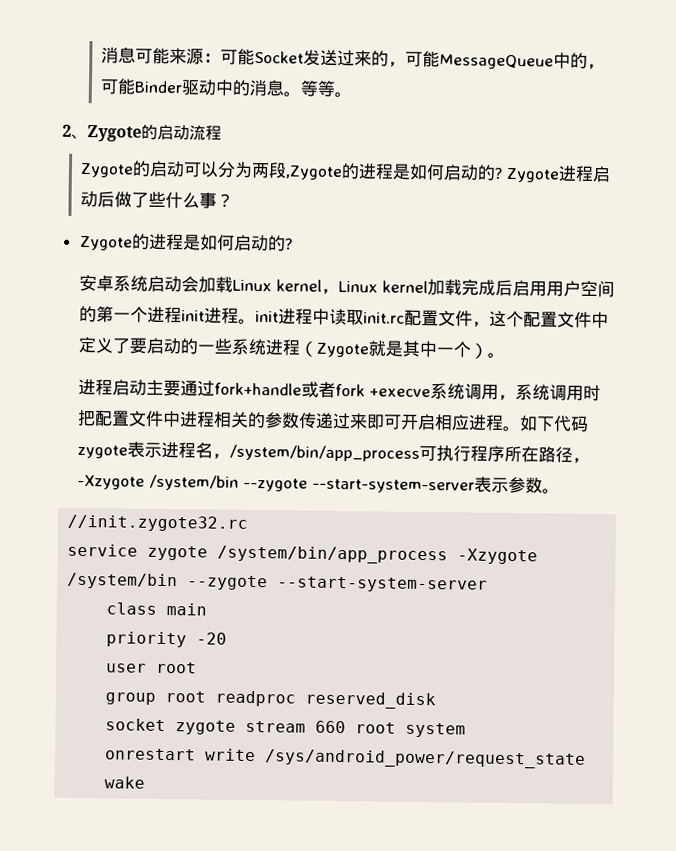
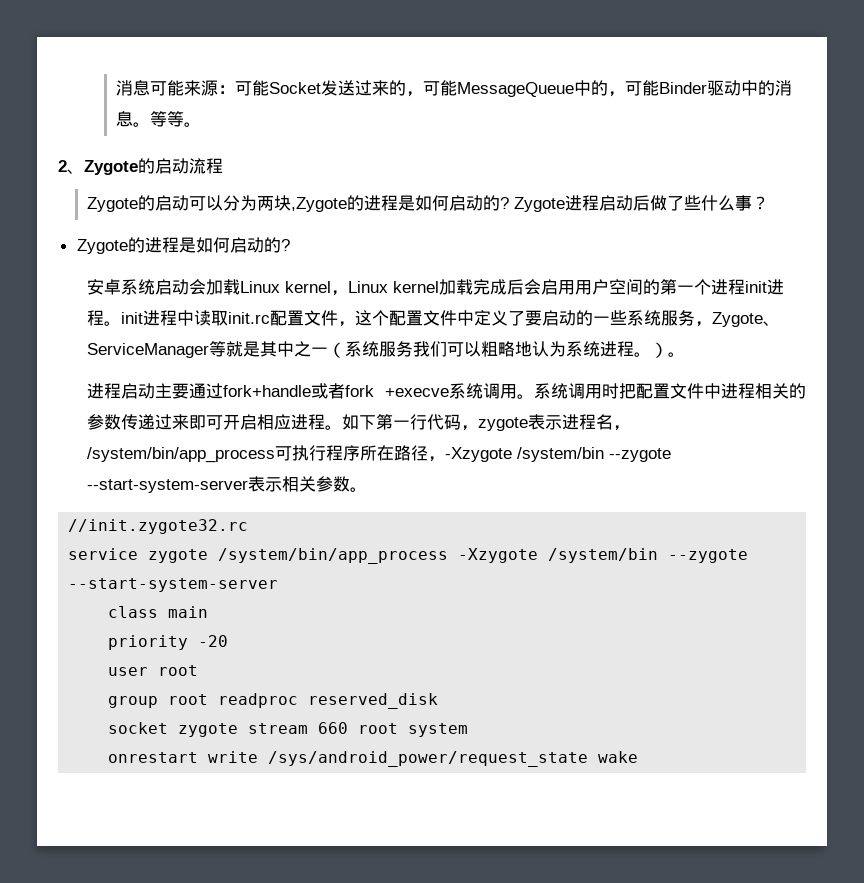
[268,162,288,179] 段 -> [274,195,292,211] 块
(514, 288) none -> [524,279,542,295] 会
[265,339,472,358] 进程（Zygote就是其中一个 -> [661,310,781,327] [87,341,652,358] 服务，Zygote、ServiceManager等就是其中之一（系统服务我们可以粗略地认为系统进程。
[498,394,517,402] ， -> [517,394,534,399] 。
[553,415,590,432] 代码 -> [376,414,479,431] 第一行代码，
(510, 485) none -> [282,476,317,492] 相关

